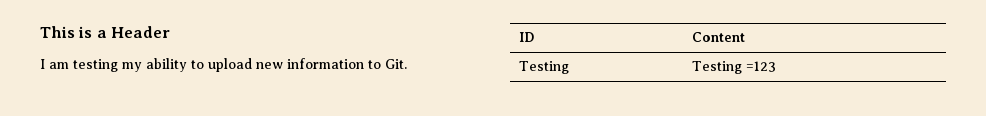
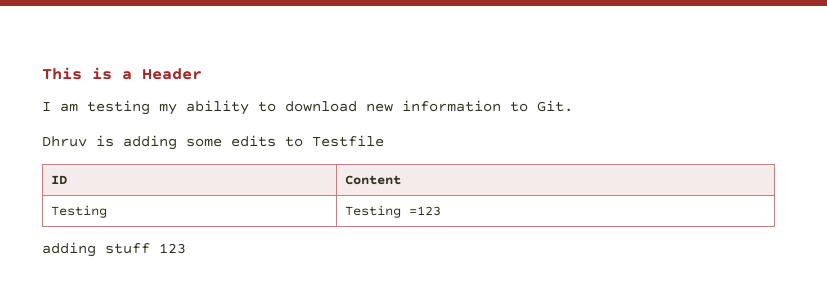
[208,58,252,72] upload -> [285,101,357,112] download
(407, 64) none -> [42,135,384,150] // Dhruv is adding some edits to Testfile
(776, 66) none -> [42,242,186,257] // adding stuff 123

